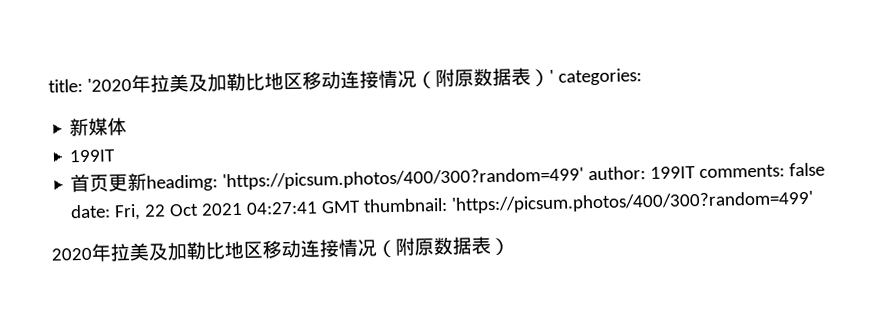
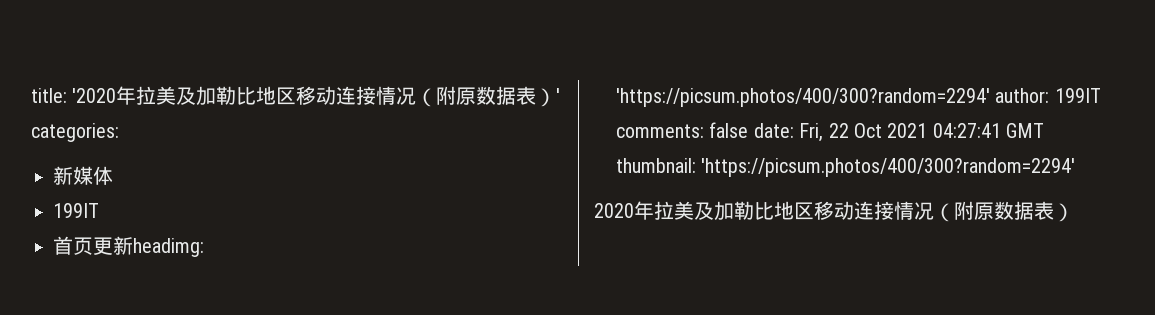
[222,167,585,191] 'https://picsum.photos/400/300?random=499' -> [616,88,990,107] 'https://picsum.photos/400/300?random=2294'
[451,190,815,214] 'https://picsum.photos/400/300?random=499' -> [701,158,1076,177] 'https://picsum.photos/400/300?random=2294'

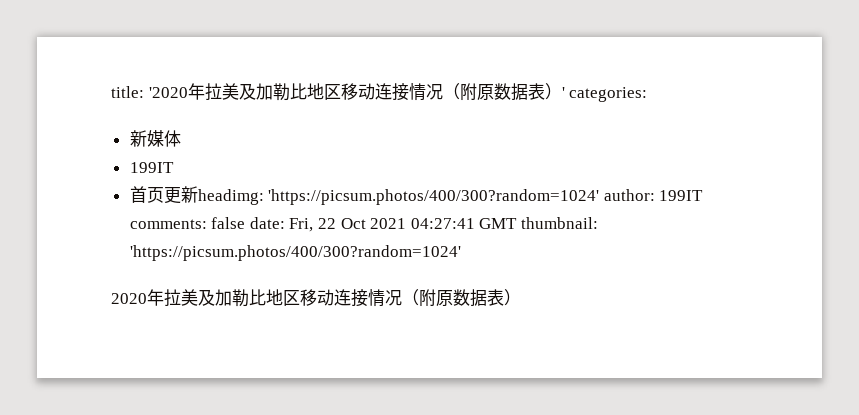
[616,88,990,107] 'https://picsum.photos/400/300?random=2294' -> [268,189,600,205] 'https://picsum.photos/400/300?random=1024'
[701,158,1076,177] 'https://picsum.photos/400/300?random=2294' -> [129,245,461,261] 'https://picsum.photos/400/300?random=1024'

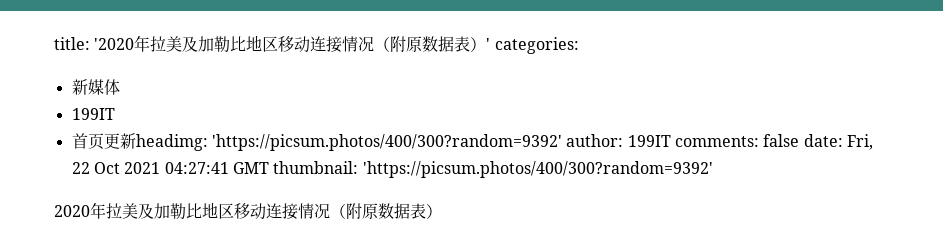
[268,189,600,205] 'https://picsum.photos/400/300?random=1024' -> [211,134,562,151] 'https://picsum.photos/400/300?random=9392'
[129,245,461,261] 'https://picsum.photos/400/300?random=1024' -> [362,161,713,178] 'https://picsum.photos/400/300?random=9392'

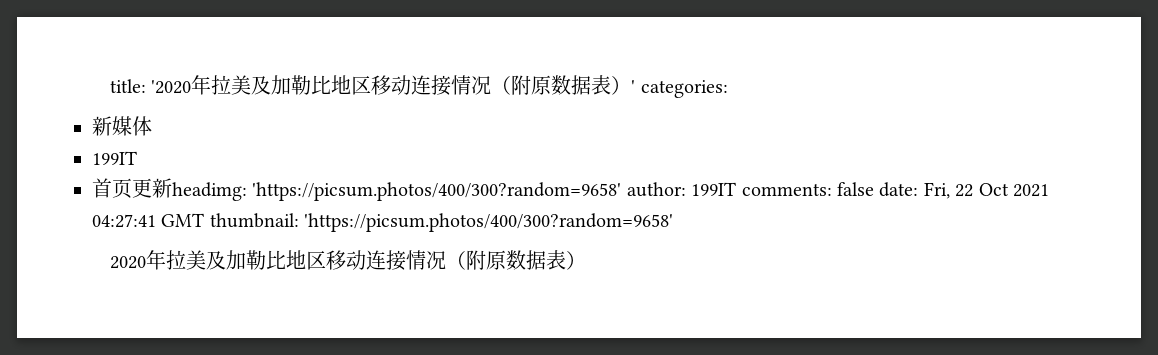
[211,134,562,151] 'https://picsum.photos/400/300?random=9392' -> [252,182,622,201] 'https://picsum.photos/400/300?random=9658'
[362,161,713,178] 'https://picsum.photos/400/300?random=9392' -> [304,213,674,232] 'https://picsum.photos/400/300?random=9658'

